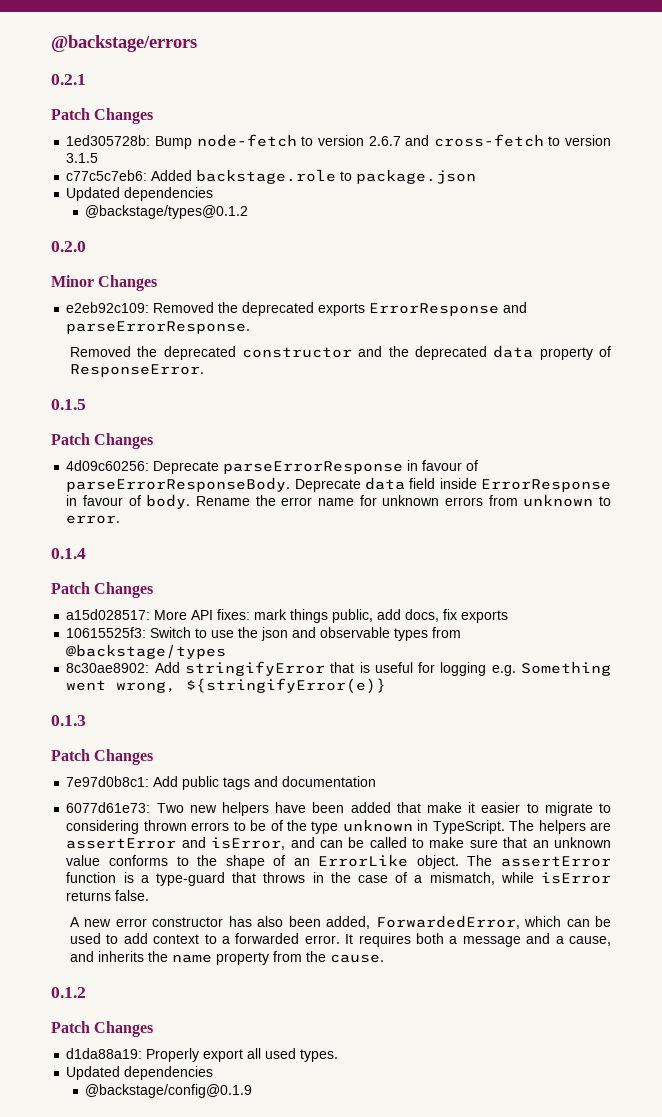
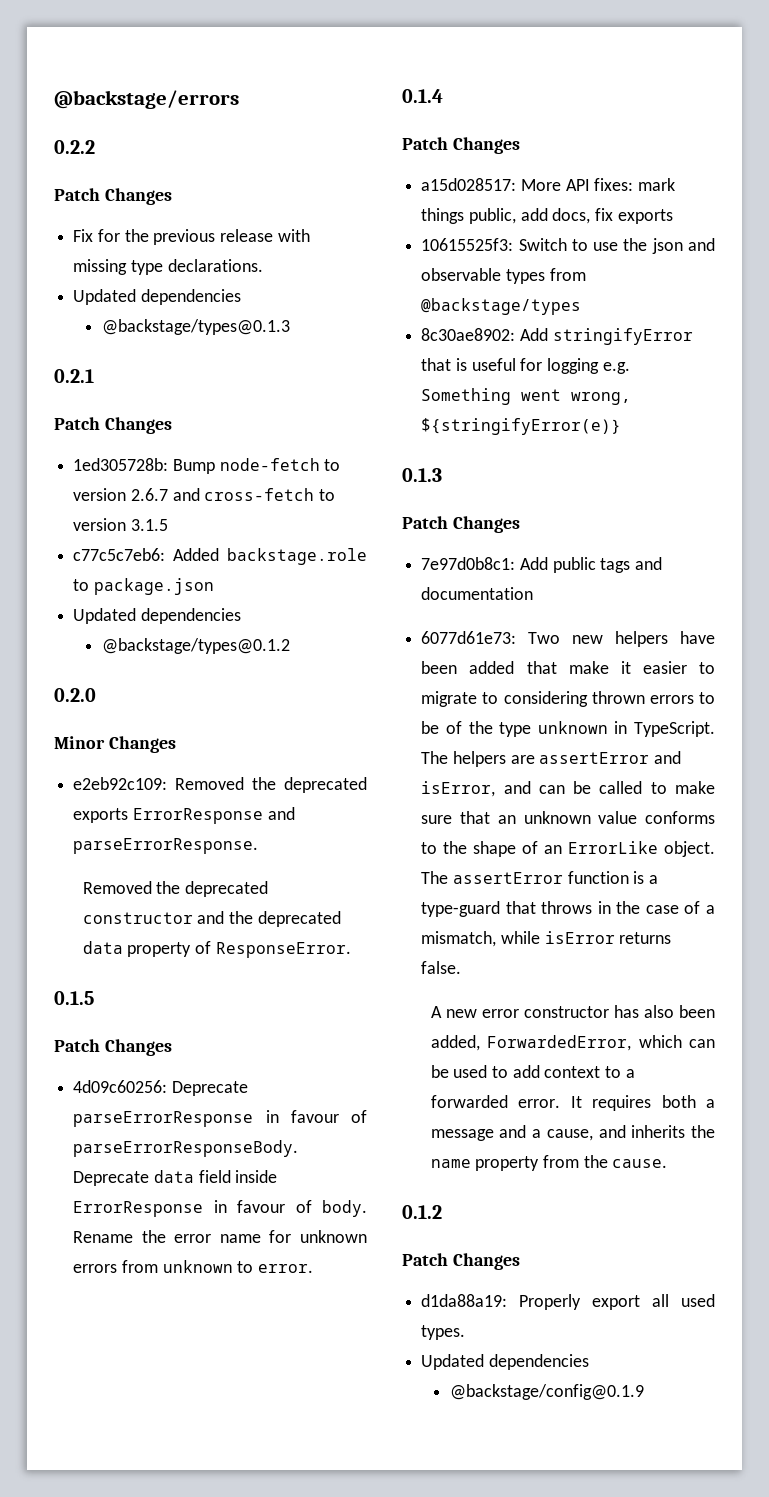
(197, 43) none -> [54,140,95,154] [54,188,172,205] [73,229,310,245] [73,259,263,275] [73,289,241,305] [101,319,290,335] // 0.2.2 // Patch Changes // Fix for the previous release with missing type declarations. // Updated dependencies // @backstage/types@0.1.3

